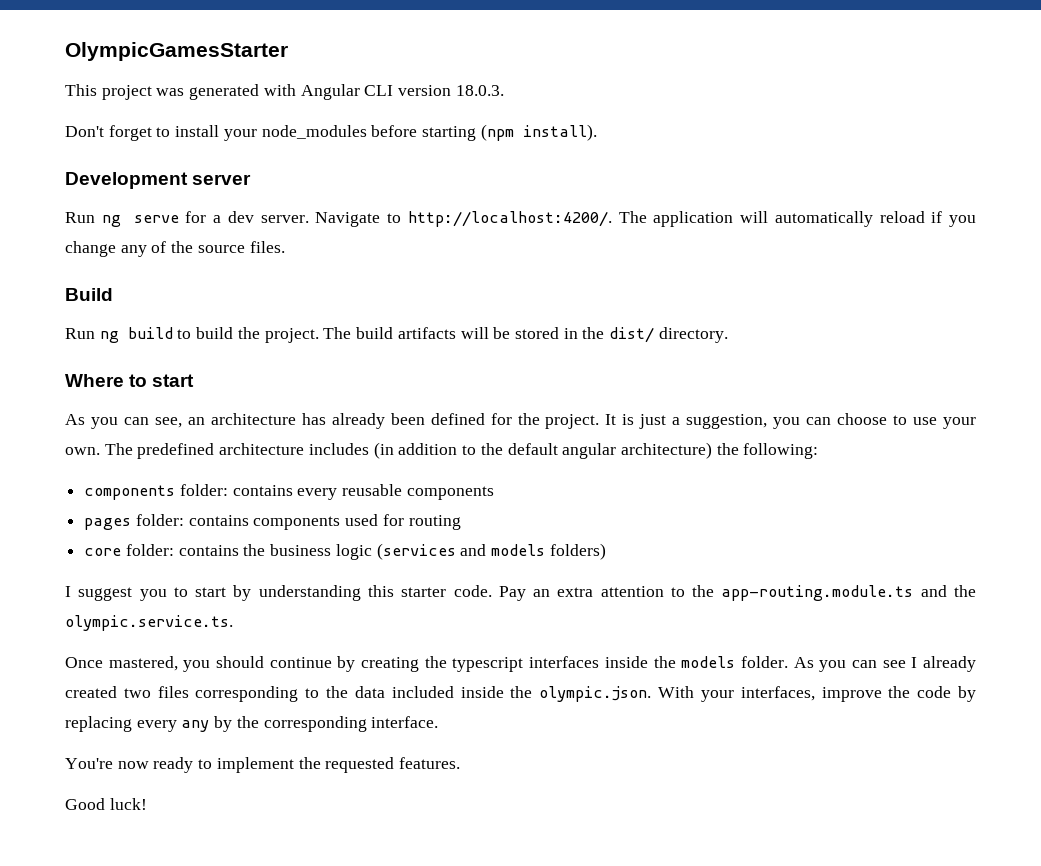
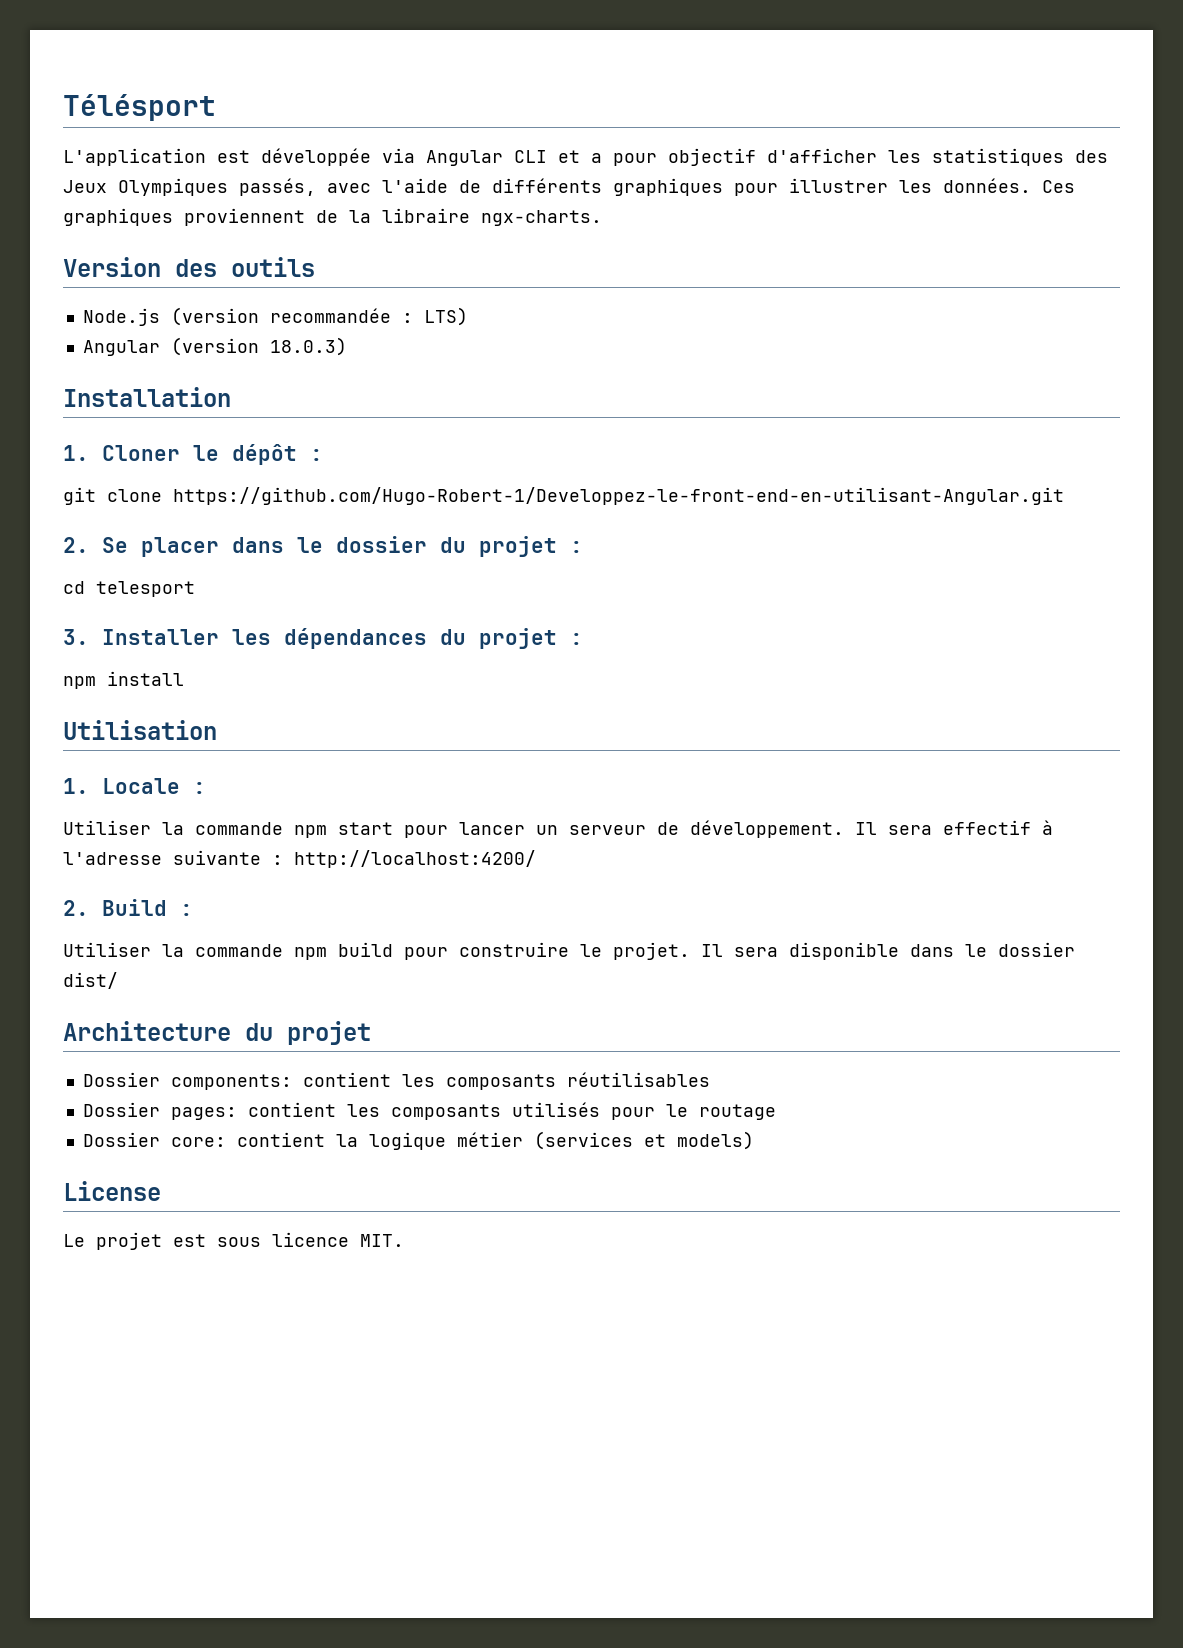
[65,42,288,61] [65,84,504,100] [65,124,597,141] [65,172,252,189] [65,211,976,227] [65,241,285,257] [65,288,113,301] [65,327,728,343] [65,374,195,387] [65,413,976,429] [65,442,819,459] [84,484,494,500] [84,514,461,530] [84,543,606,560] [65,585,977,601] [65,615,233,631] [65,656,977,672] [65,686,977,702] [65,716,439,732] [65,757,461,773] [65,798,147,810] OlympicGamesStarter // This project was generated with Angular CLI version 18.0.3. // Don't forget to install your node_modules before starting (npm install). // Development server // Run ng serve for a dev server. Navigate to http://localhost:4200/. The application will automatically reload if you change any of the source files. // Build // Run ng build to build the project. The build artifacts will be stored in the dist/ directory. // Where to start // As you can see, an architecture has already been defined for the project. It is just a suggestion, you can choose to use your own. The predefined architecture includes (in addition to the default angular architecture) the following: // components folder: contains every reusable components // pages folder: contains components used for routing // core folder: contains the business logic (services and models folders) // I suggest you to start by understanding this starter code. Pay an extra attention to the app-routing.module.ts and the olympic.service.ts. // Once mastered, you should continue by creating the typescript interfaces inside the models folder. As you can see I already created two files corresponding to the data included inside the olympic.json. With your interfaces, improve the code by replacing every any by the corresponding interface. // You're now ready to implement the requested features. // Good luck! -> [63,94,216,121] [63,148,1108,166] [63,178,1075,196] [63,208,602,226] [63,257,315,277] [82,307,468,326] [82,337,347,356] [63,387,231,407] [63,444,323,465] [63,487,1064,505] [63,536,583,557] [63,581,195,597] [63,628,583,649] [63,671,184,689] [63,720,217,740] [63,778,206,794] [63,820,1053,838] [63,850,536,868] [63,899,193,916] [63,942,1075,960] [63,972,118,989] [63,1021,371,1045] [82,1072,710,1090] [82,1102,776,1120] [82,1131,754,1150] [63,1181,161,1201] [63,1232,404,1250] Télésport // L'application est développée via Angular CLI et a pour objectif d'afficher les statistiques des Jeux Olympiques passés, avec l'aide de différents graphiques pour illustrer les données. Ces graphiques proviennent de la libraire ngx-charts. // Version des outils // Node.js (version recommandée : LTS) // Angular (version 18.0.3) // Installation // 1. Cloner le dépôt : // git clone https://github.com/Hugo-Robert-1/Developpez-le-front-end-en-utilisant-Angular.git // 2. Se placer dans le dossier du projet : // cd telesport // 3. Installer les dépendances du projet : // npm install // Utilisation // 1. Locale : // Utiliser la commande npm start pour lancer un serveur de développement. Il sera effectif à l'adresse suivante : http://localhost:4200/ // 2. Build : // Utiliser la commande npm build pour construire le projet. Il sera disponible dans le dossier dist/ // Architecture du projet // Dossier components: contient les composants réutilisables // Dossier pages: contient les composants utilisés pour le routage // Dossier core: contient la logique métier (services et models) // License // Le projet est sous licence MIT.

